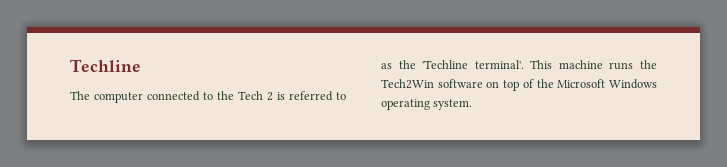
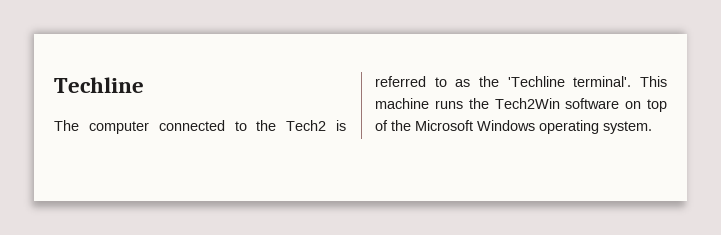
[238,91,273,101] Tech 2 -> [286,120,327,131] Tech2

